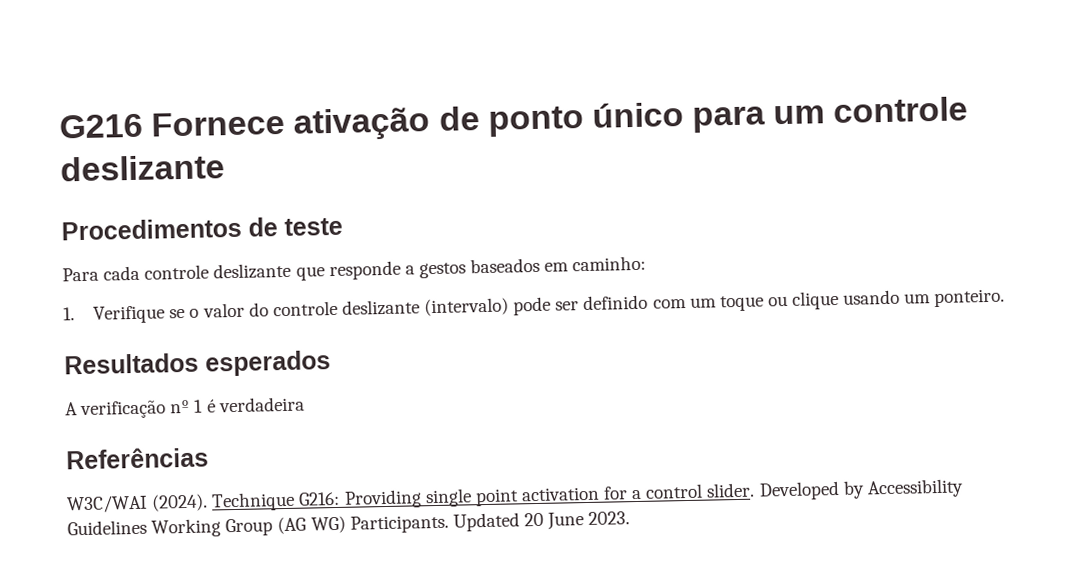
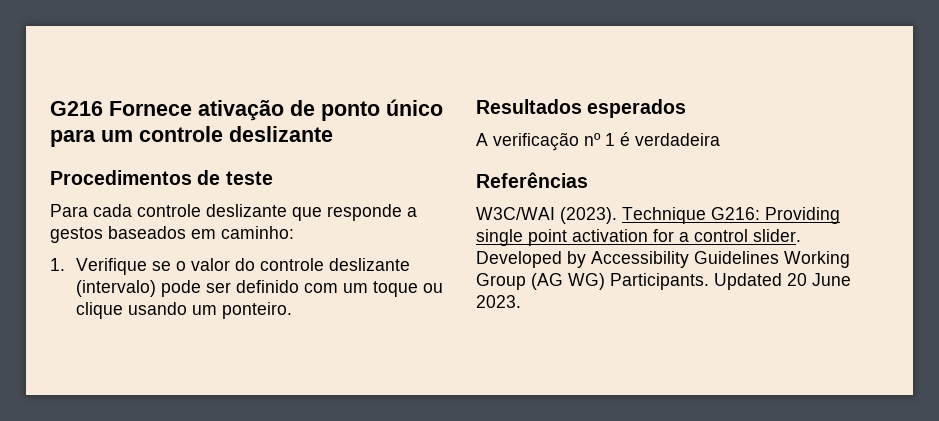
[151,493,209,512] (2024). -> [560,207,617,224] (2023).

